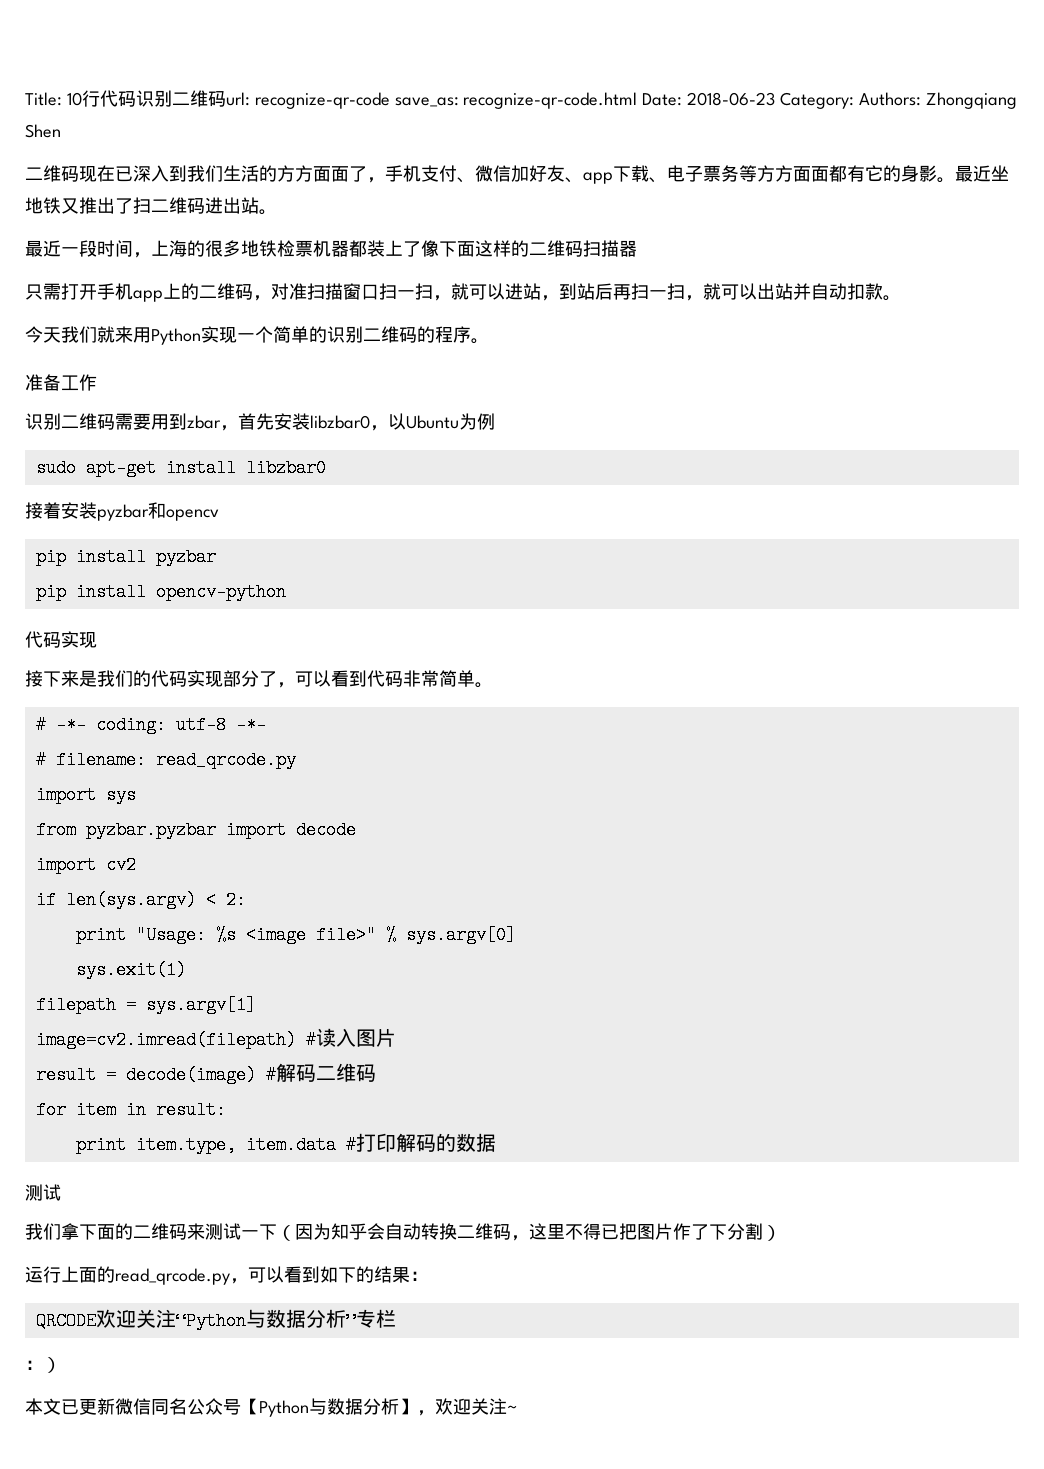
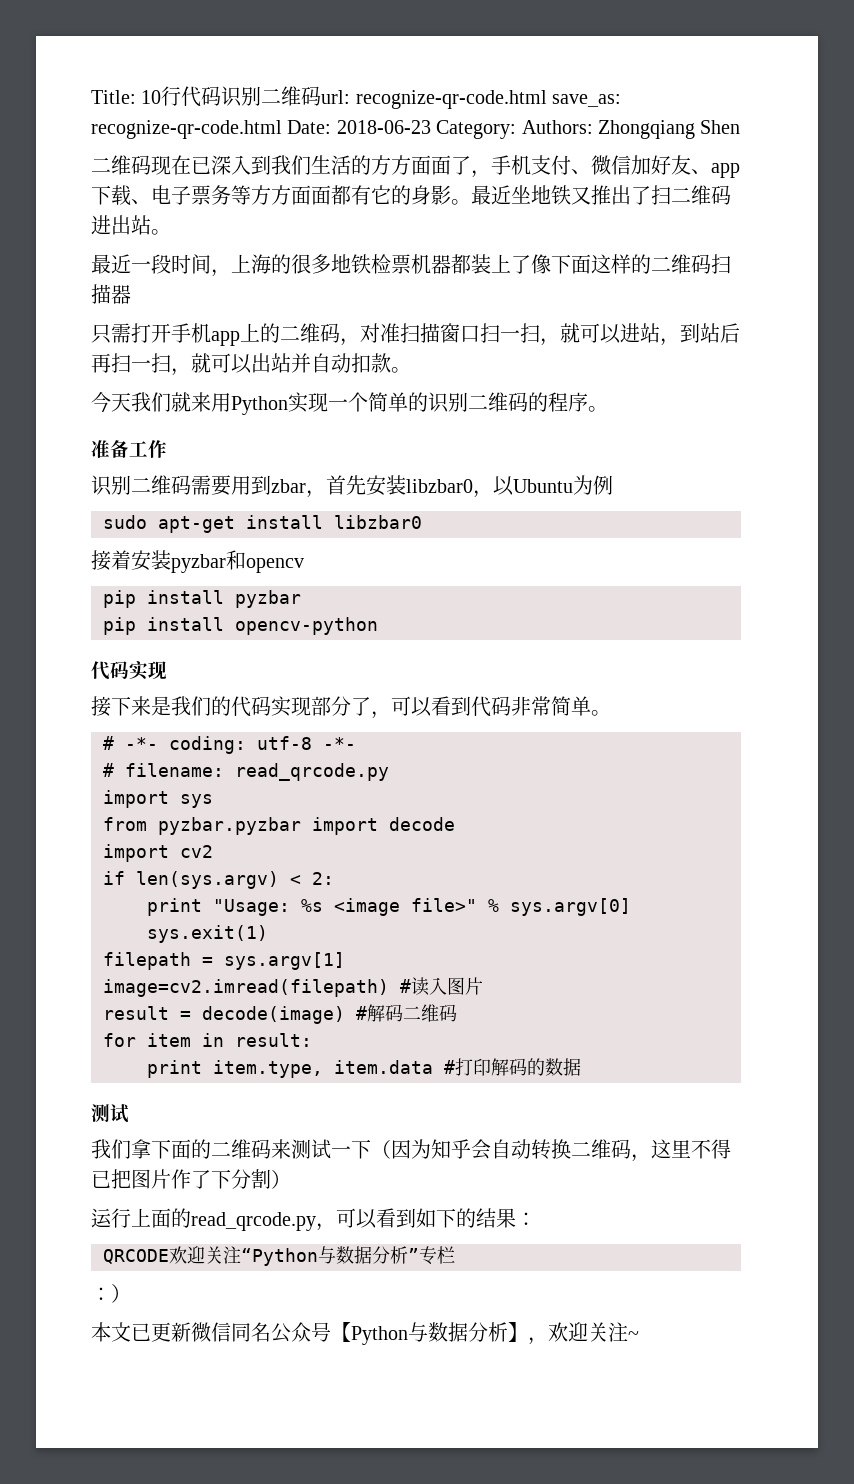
[254,92,390,109] recognize-qr-code -> [355,90,547,109] recognize-qr-code.html

